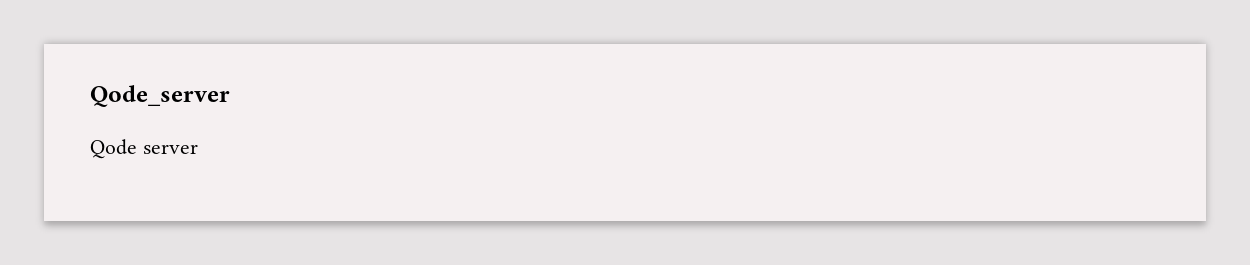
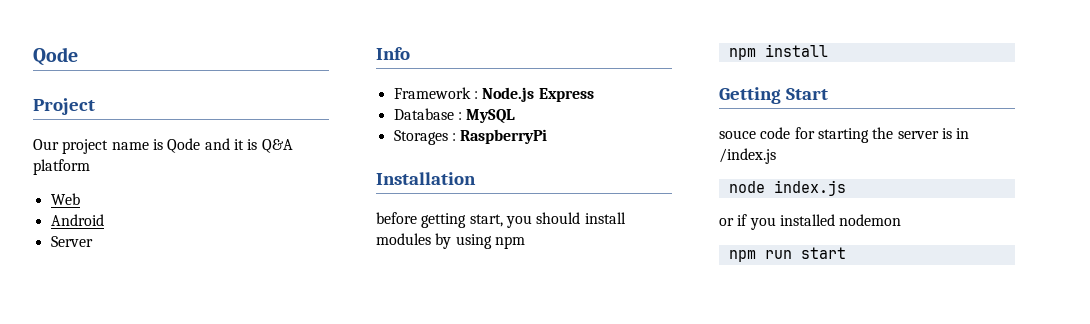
[90,85,230,107] [90,139,198,159] Qode_server // Qode server -> [33,47,78,66] [33,98,95,115] [33,138,293,154] [33,159,90,175] [50,193,80,205] [50,214,104,226] [50,236,93,247] [376,47,410,60] [393,87,594,102] [393,108,516,123] [393,129,548,145] [376,172,476,185] [376,212,626,228] [376,233,525,249] [728,44,828,60] [719,87,828,104] [719,127,970,143] [719,148,776,164] [728,180,846,196] [719,214,902,230] [728,247,846,262] Qode // Project // Our project name is Qode and it is Q&A platform // Web // Android // Server // Info // Framework : Node.js Express // Database : MySQL // Storages : RaspberryPi // Installation // before getting start, you should install modules by using npm // npm install // Getting Start // souce code for starting the server is in /index.js // node index.js // or if you installed nodemon // npm run start

